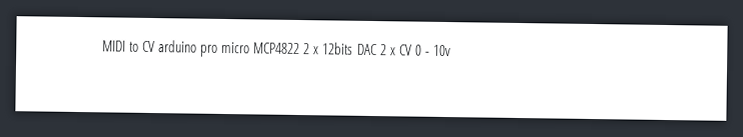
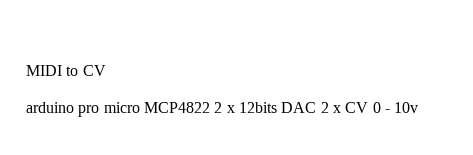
(156, 46) none -> (106, 70) //

